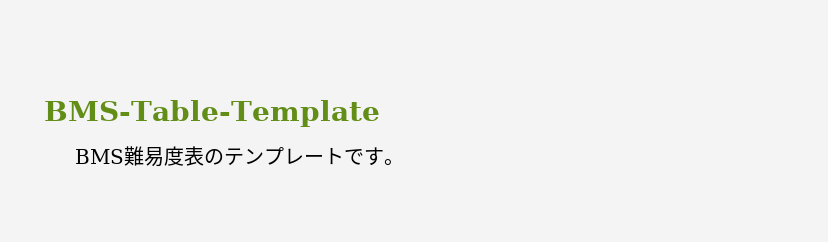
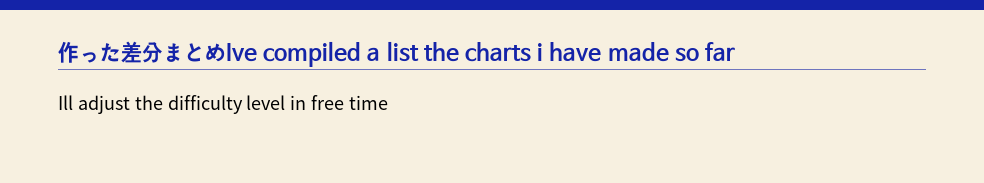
[44,100,380,127] [75,146,405,167] BMS-Table-Template // BMS難易度表のテンプレートです。 -> [58,41,736,67] [58,95,389,114] 作った差分まとめIve compiled a list the charts i have made so far // Ill adjust the difficulty level in free time

